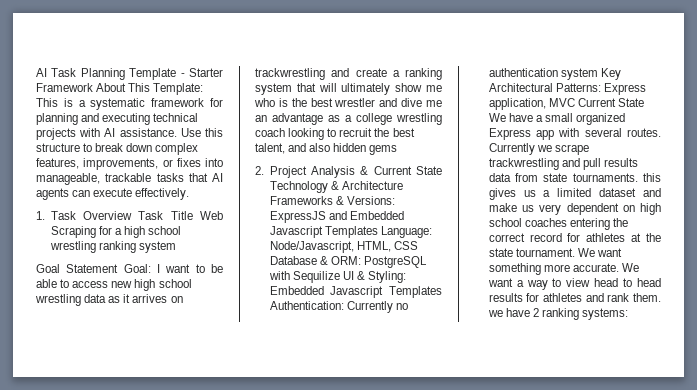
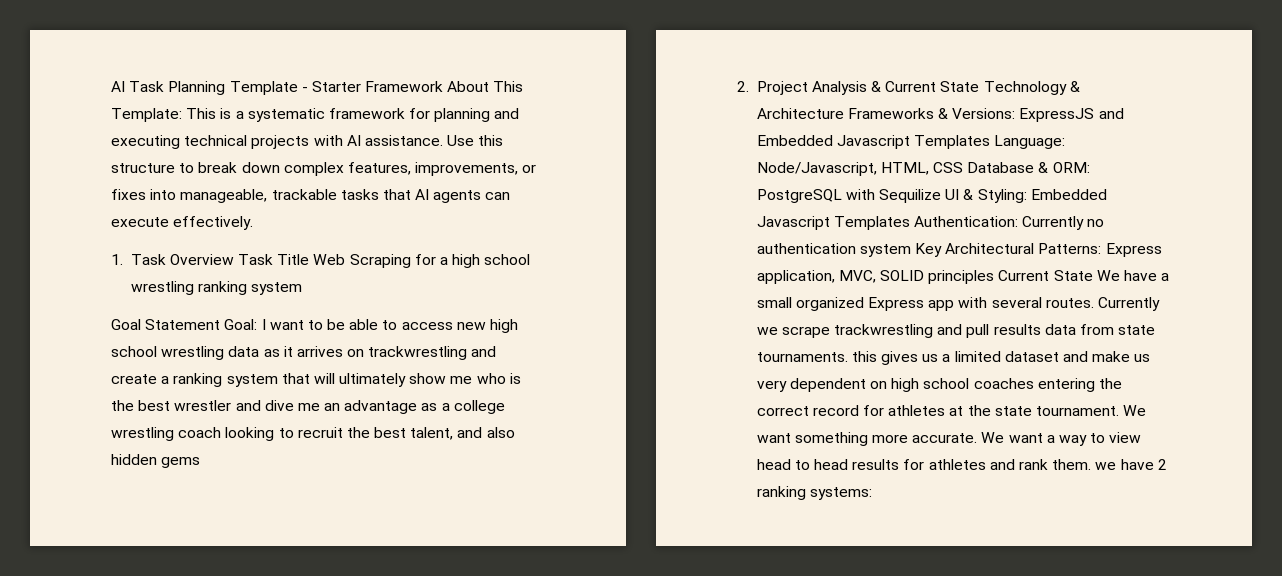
[548,98,575,107] MVC -> [838,270,995,284] MVC, SOLID principles

